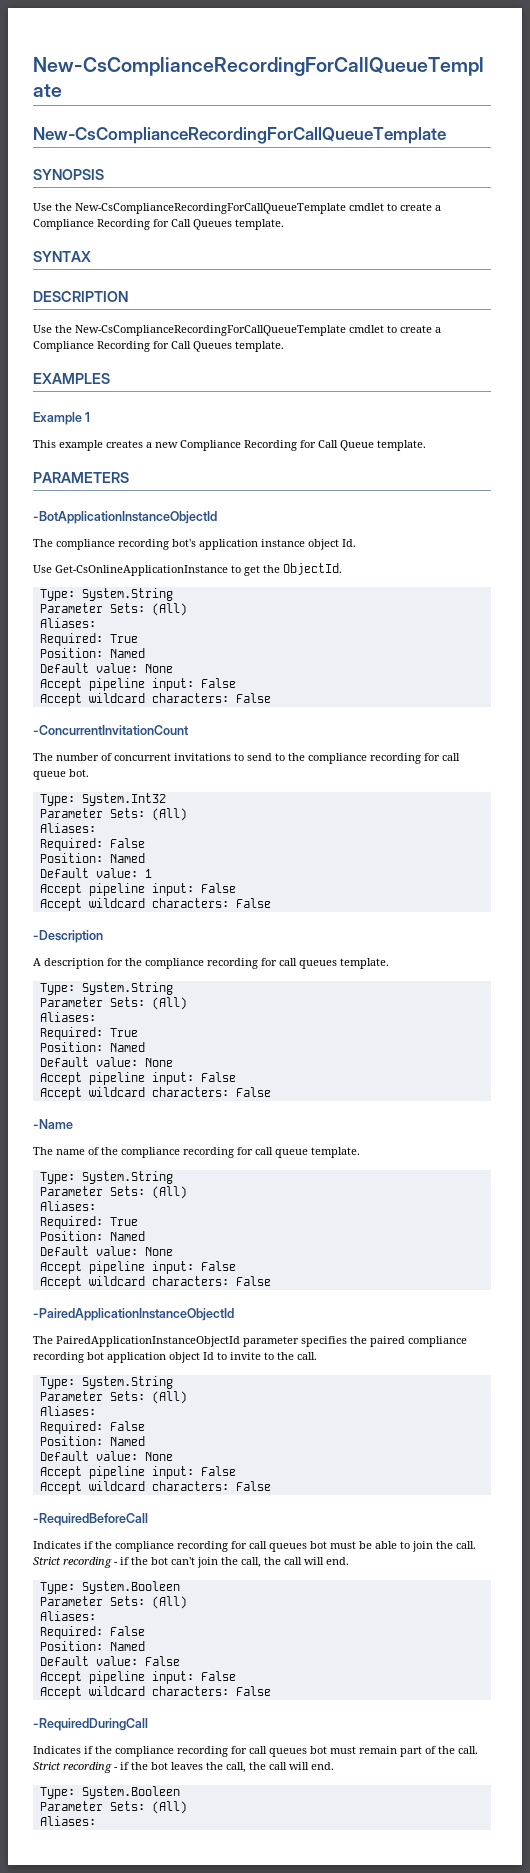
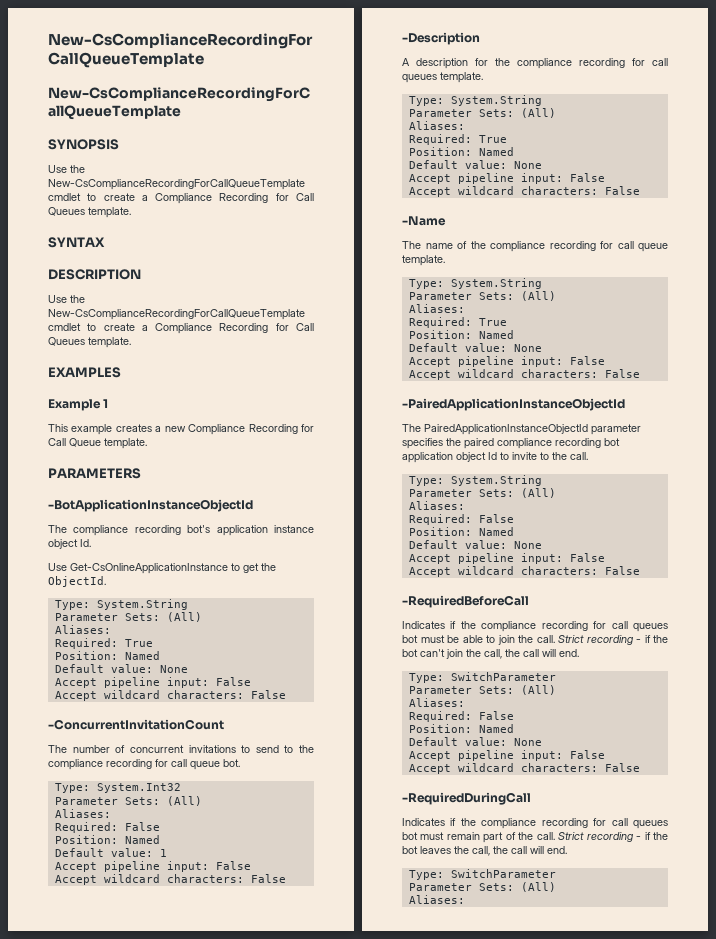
[81,1581,180,1594] [39,1596,187,1609] [39,1611,96,1621] [39,1626,145,1639] [39,1641,145,1651] [39,1656,180,1666] System.Booleen // Parameter Sets: (All) // Aliases: // Required: False // Position: Named // Default value: False -> [450,672,556,681] [408,685,556,695] [408,698,465,707] [408,711,514,722] [408,724,514,733] [408,737,542,746] SwitchParameter // Parameter Sets: (All) // Aliases: // Required: False // Position: Named // Default value: None
[81,1786,180,1799] System.Booleen -> [450,869,556,878] SwitchParameter

